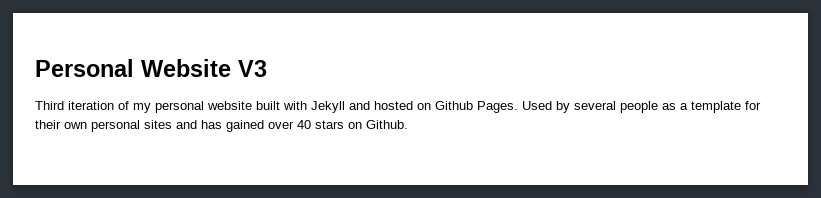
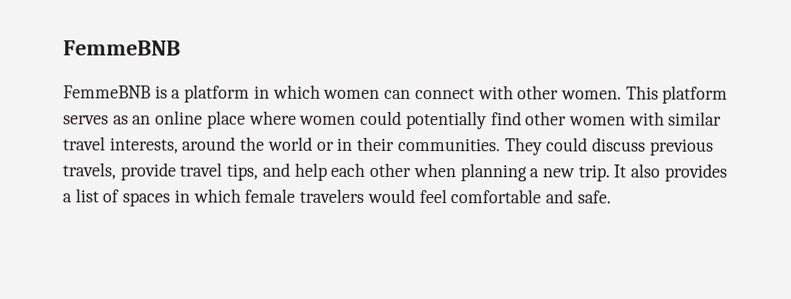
[35,59,267,77] [35,101,761,113] [35,120,408,132] Personal Website V3 // Third iteration of my personal website built with Jekyll and hosted on Github Pages. Used by several people as a template for their own personal sites and has gained over 40 stars on Github. -> [63,40,181,56] [63,84,729,104] [63,110,723,130] [62,136,714,156] [62,162,727,182] [62,188,611,207] FemmeBNB // FemmeBNB is a platform in which women can connect with other women. This platform serves as an online place where women could potentially find other women with similar travel interests, around the world or in their communities. They could discuss previous travels, provide travel tips, and help each other when planning a new trip. It also provides a list of spaces in which female travelers would feel comfortable and safe.

